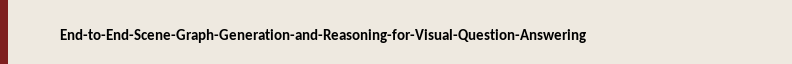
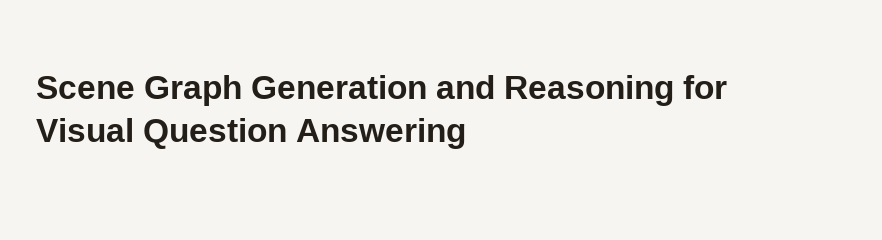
[60,29,586,43] End-to-End-Scene-Graph-Generation-and-Reasoning-for-Visual-Question-Answering -> [36,75,728,106] [36,118,467,149] Scene Graph Generation and Reasoning for Visual Question Answering

